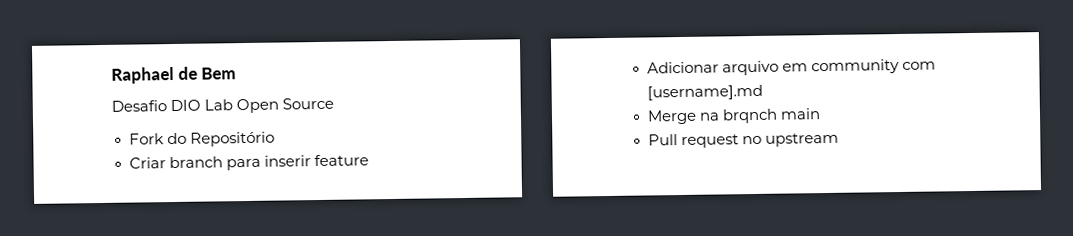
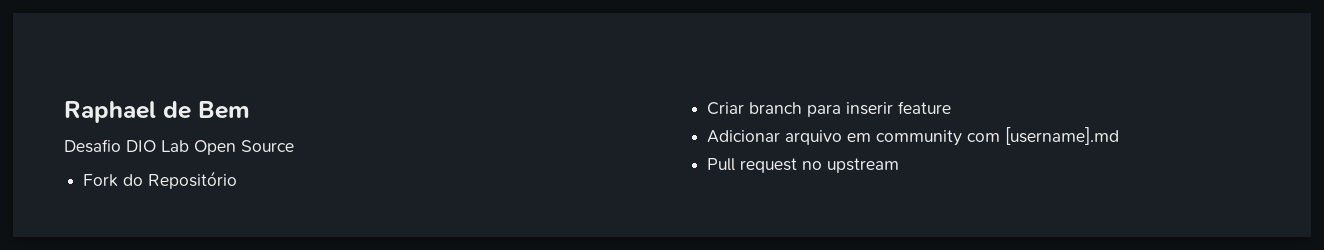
[646,108,821,125] // Merge na brqnch main -> (1120, 136) none

